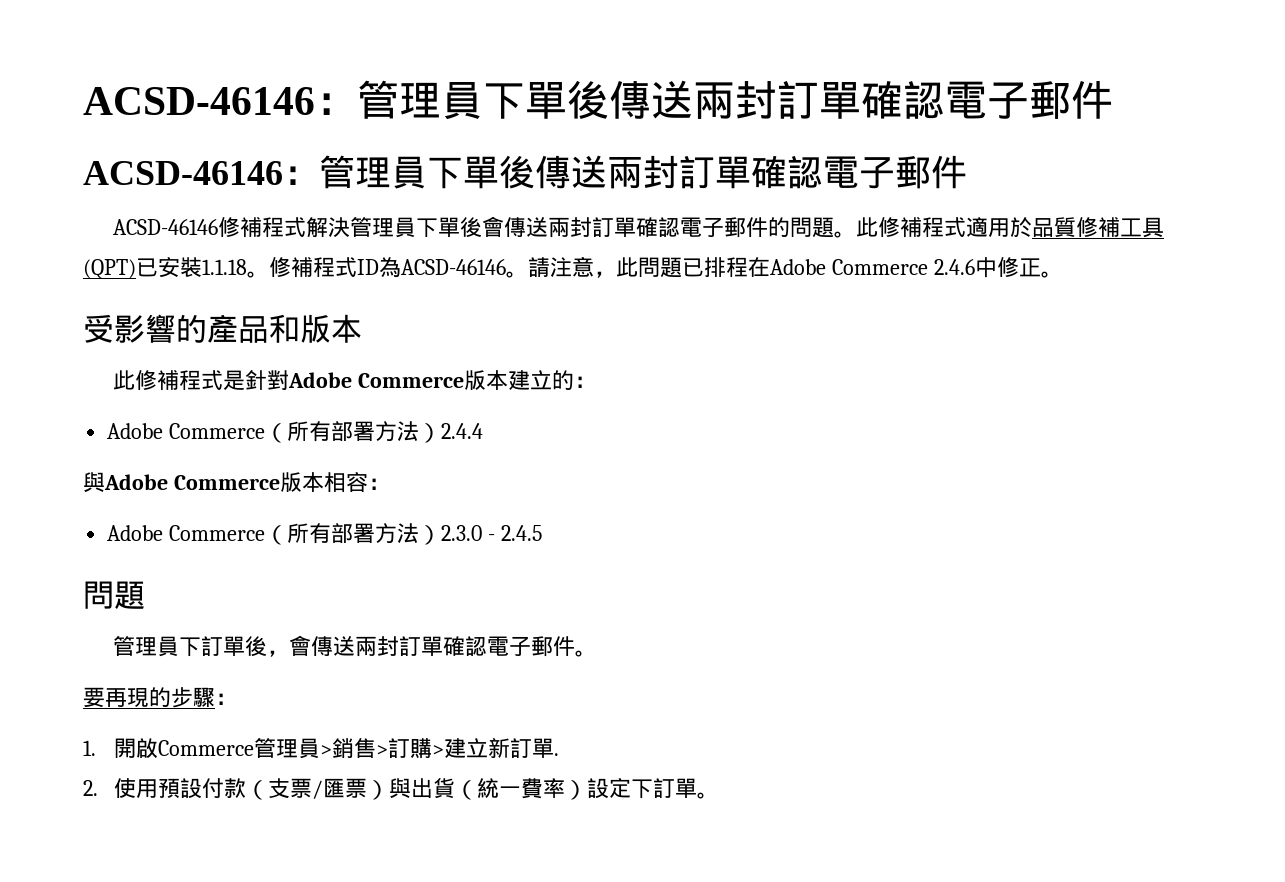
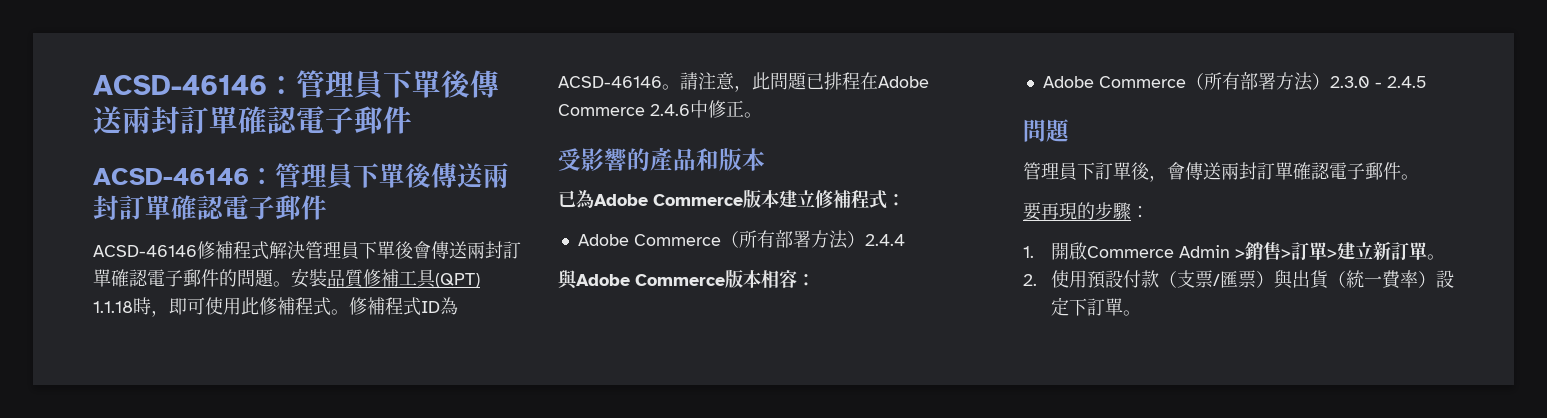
[855,216,1164,238] [83,257,247,279] 此修補程式適用於品質修補工具(QPT)已安裝1.1.18 -> [291,268,480,288] [93,297,331,317] 安裝品質修補工具(QPT) 1.1.18時，即可使用此修補程式
[112,369,289,391] 此修補程式是針對 -> [558,189,594,209] 已為
[551,370,574,390] 的 -> [815,190,887,209] 修補程式
[254,738,321,759] 管理員 -> [1178,245,1230,258] Admin
[410,738,433,758] 購 -> [1308,242,1327,260] 單
[554,753,560,756] . -> [1426,254,1445,260] 。

